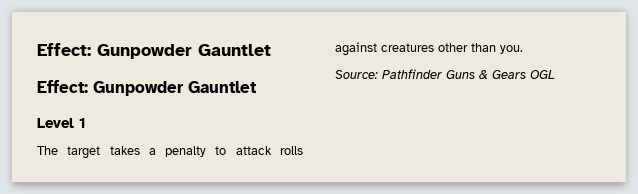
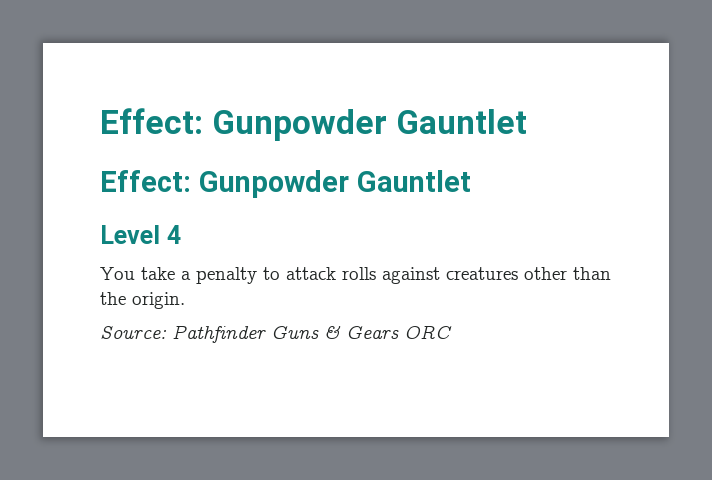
[79,118,86,128] [37,146,140,159] 1 // The target takes -> [166,225,181,244] [100,267,175,280] 4 // You take
[500,45,523,54] you. -> [100,292,185,309] the origin.
[530,70,555,79] OGL -> [404,325,452,339] ORC

